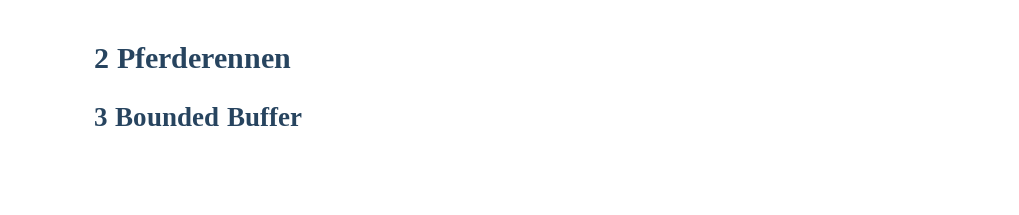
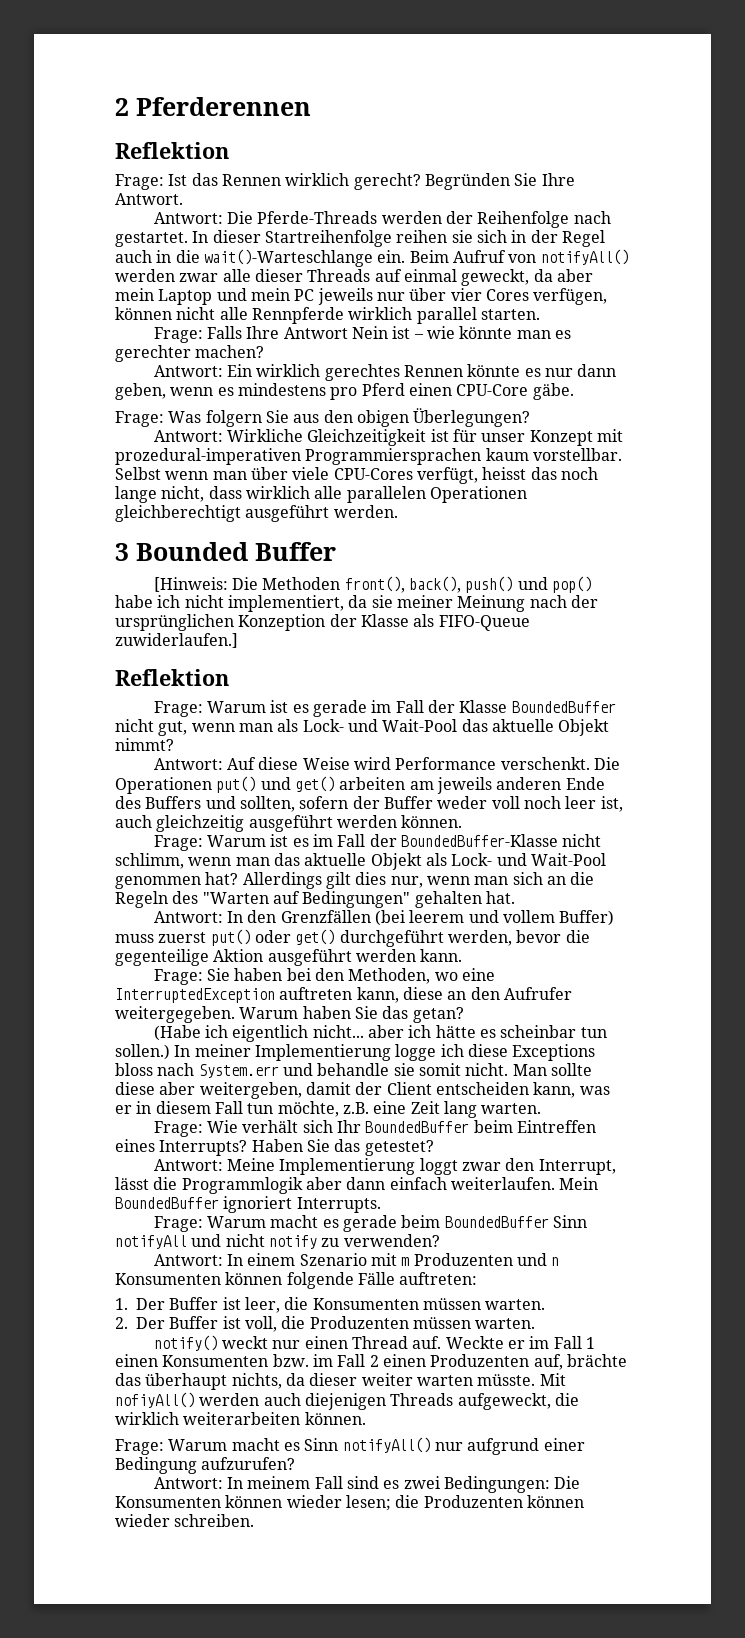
[94,107,302,126] 3 Bounded Buffer -> [115,142,229,159] [115,173,575,190] [115,193,183,205] [153,211,611,228] [115,230,605,247] [115,249,629,267] [115,269,593,286] [115,288,608,305] [115,307,540,324] [153,326,572,343] [115,345,265,362] [153,364,617,381] [115,383,574,400] [115,408,531,427] [153,429,624,446] [115,448,622,465] [115,467,598,484] [115,486,527,503] [115,505,398,522] [115,542,336,561] [153,576,593,593] [115,595,598,612] [115,614,530,631] [115,633,238,648] [115,669,229,686] [153,700,616,717] [115,719,610,736] [115,738,174,751] [153,757,621,770] [115,776,605,794] [115,796,623,812] [115,815,463,832] [153,834,602,851] [115,853,606,870] [115,872,595,889] [115,891,515,908] [153,910,615,926] [115,929,590,947] [115,949,463,966] [153,968,496,985] [115,987,572,1003] [115,1006,464,1023] [153,1025,607,1042] [115,1044,596,1061] [115,1063,592,1078] [115,1082,610,1099] [115,1101,542,1118] [153,1120,597,1137] [115,1139,434,1156] [153,1158,616,1175] [115,1177,599,1194] [115,1196,381,1213] [153,1215,588,1232] [115,1234,440,1249] [153,1253,560,1266] [115,1272,478,1289] [115,1297,546,1313] [115,1316,536,1332] [153,1335,596,1351] [115,1354,627,1370] [115,1373,566,1390] [115,1392,579,1410] [115,1412,366,1425] [115,1437,585,1455] [115,1457,296,1474] [153,1476,581,1493] [115,1495,584,1511] [115,1514,255,1527] Reflektion // Frage: Ist das Rennen wirklich gerecht? Begründen Sie Ihre Antwort. // Antwort: Die Pferde-Threads werden der Reihenfolge nach gestartet. In dieser Startreihenfolge reihen sie sich in der Regel auch in die wait()-Warteschlange ein. Beim Aufruf von notifyAll() werden zwar alle dieser Threads auf einmal geweckt, da aber mein Laptop und mein PC jeweils nur über vier Cores verfügen, können nicht alle Rennpferde wirklich parallel starten. // Frage: Falls Ihre Antwort Nein ist – wie könnte man es gerechter machen? // Antwort: Ein wirklich gerechtes Rennen könnte es nur dann geben, wenn es mindestens pro Pferd einen CPU-Core gäbe. // Frage: Was folgern Sie aus den obigen Überlegungen? // Antwort: Wirkliche Gleichzeitigkeit ist für unser Konzept mit prozedural-imperativen Programmiersprachen kaum vorstellbar. Selbst wenn man über viele CPU-Cores verfügt, heisst das noch lange nicht, dass wirklich alle parallelen Operationen gleichberechtigt ausgeführt werden. // 3 Bounded Buffer // [Hinweis: Die Methoden front(), back(), push() und pop() habe ich nicht implementiert, da sie meiner Meinung nach der ursprünglichen Konzeption der Klasse als FIFO-Queue zuwiderlaufen.] // Reflektion // Frage: Warum ist es gerade im Fall der Klasse BoundedBuffer nicht gut, wenn man als Lock- und Wait-Pool das aktuelle Objekt nimmt? // Antwort: Auf diese Weise wird Performance verschenkt. Die Operationen put() und get() arbeiten am jeweils anderen Ende des Buffers und sollten, sofern der Buffer weder voll noch leer ist, auch gleichzeitig ausgeführt werden können. // Frage: Warum ist es im Fall der BoundedBuffer-Klasse nicht schlimm, wenn man das aktuelle Objekt als Lock- und Wait-Pool genommen hat? Allerdings gilt dies nur, wenn man sich an die Regeln des "Warten auf Bedingungen" gehalten hat. // Antwort: In den Grenzfällen (bei leerem und vollem Buffer) muss zuerst put() oder get() durchgeführt werden, bevor die gegenteilige Aktion ausgeführt werden kann. // Frage: Sie haben bei den Methoden, wo eine InterruptedException auftreten kann, diese an den Aufrufer weitergegeben. Warum haben Sie das getan? // (Habe ich eigentlich nicht... aber ich hätte es scheinbar tun sollen.) In meiner Implementierung logge ich diese Exceptions bloss nach System.err und behandle sie somit nicht. Man sollte diese aber weitergeben, damit der Client entscheiden kann, was er in diesem Fall tun möchte, z.B. eine Zeit lang warten. // Frage: Wie verhält sich Ihr BoundedBuffer beim Eintreffen eines Interrupts? Haben Sie das getestet? // Antwort: Meine Implementierung loggt zwar den Interrupt, lässt die Programmlogik aber dann einfach weiterlaufen. Mein BoundedBuffer ignoriert Interrupts. // Frage: Warum macht es gerade beim BoundedBuffer Sinn notifyAll und nicht notify zu verwenden? // Antwort: In einem Szenario mit m Produzenten und n Konsumenten können folgende Fälle auftreten: // 1. Der Buffer ist leer, die Konsumenten müssen warten. // 2. Der Buffer ist voll, die Produzenten müssen warten. // notify() weckt nur einen Thread auf. Weckte er im Fall 1 einen Konsumenten bzw. im Fall 2 einen Produzenten auf, brächte das überhaupt nichts, da dieser weiter warten müsste. Mit nofiyAll() werden auch diejenigen Threads aufgeweckt, die wirklich weiterarbeiten können. // Frage: Warum macht es Sinn notifyAll() nur aufgrund einer Bedingung aufzurufen? // Antwort: In meinem Fall sind es zwei Bedingungen: Die Konsumenten können wieder lesen; die Produzenten können wieder schreiben.

